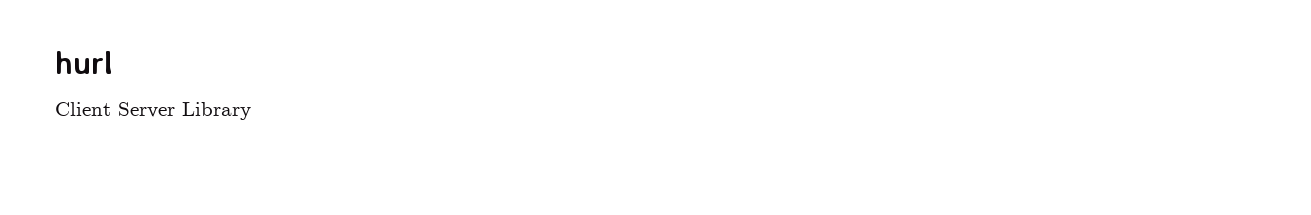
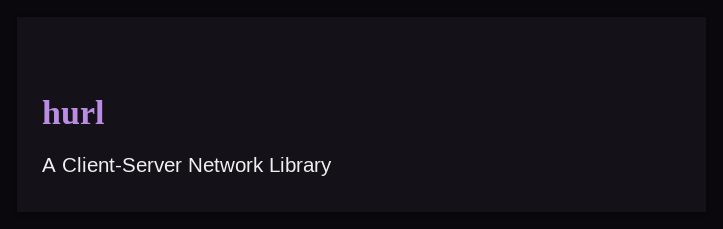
[55,102,175,118] Client Server -> [42,157,264,172] A Client-Server Network

